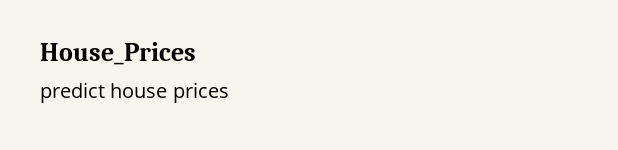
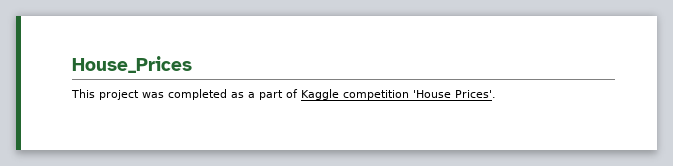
[40,82,229,103] predict house prices -> [71,89,496,100] This project was completed as a part of Kaggle competition 'House Prices'.

